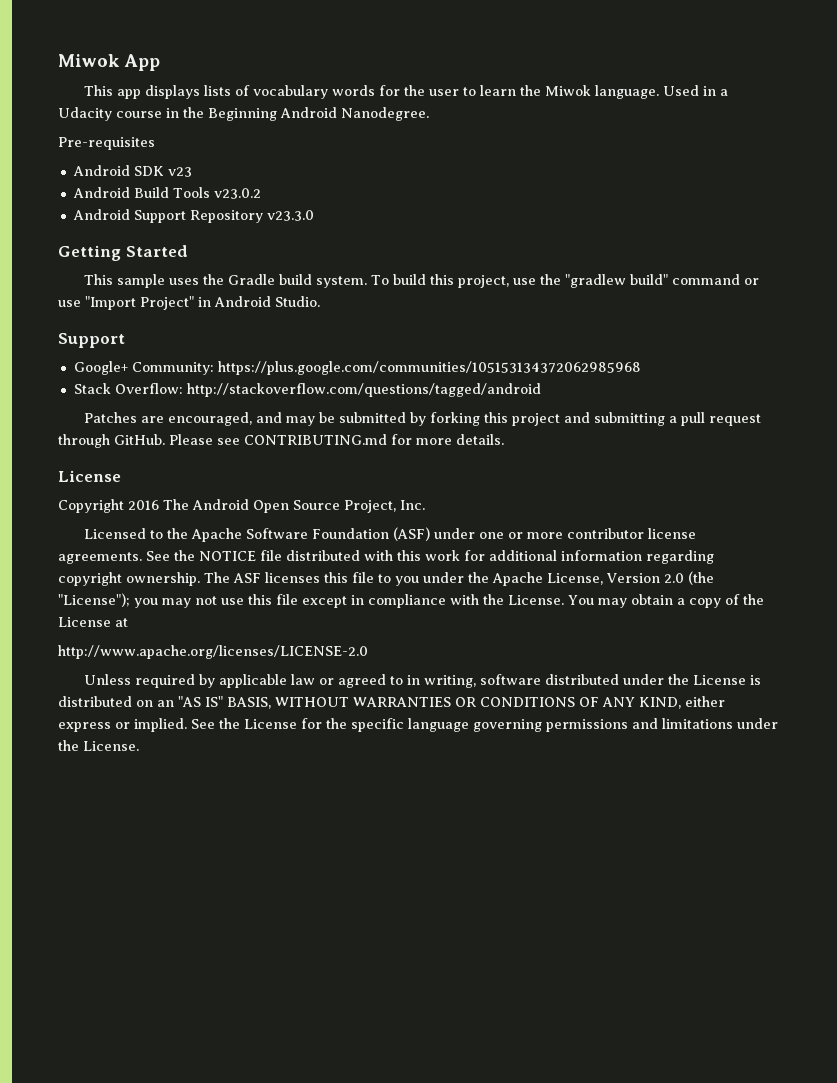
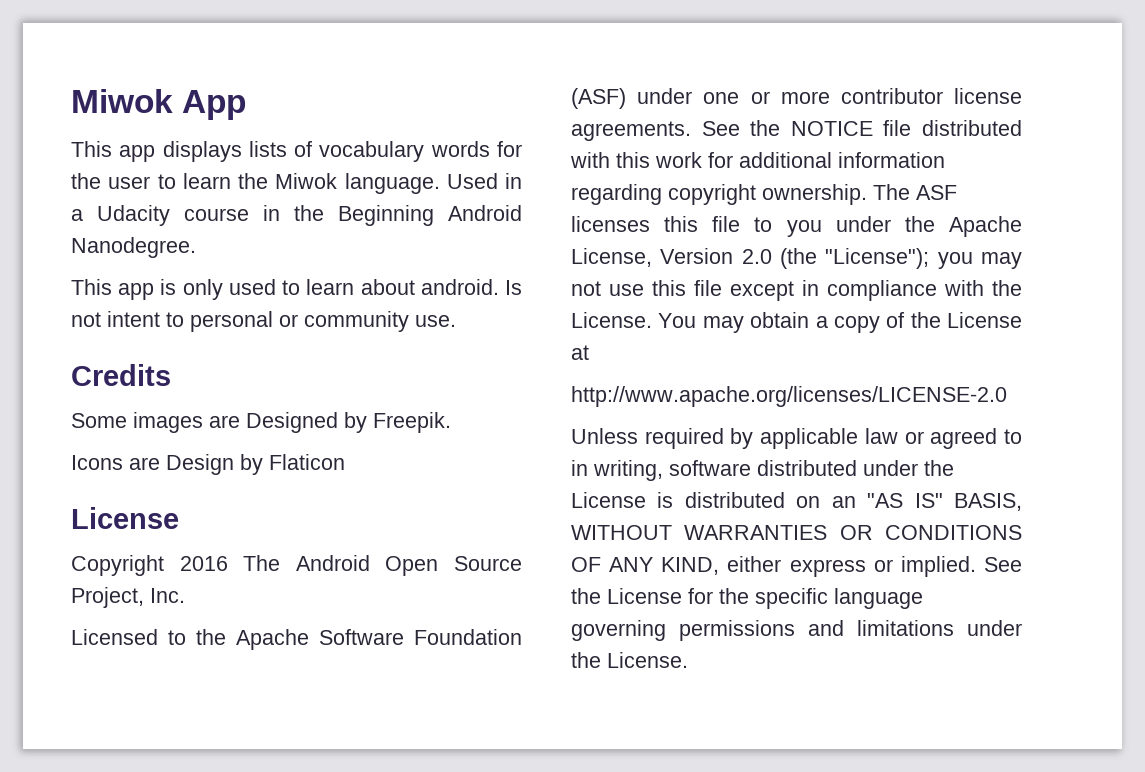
[58,137,155,150] [72,165,192,177] [72,187,261,199] [72,209,314,223] [58,245,188,261] [84,274,760,288] [58,296,320,310] [58,333,125,348] [73,361,641,375] [73,383,541,397] [84,412,762,426] [58,434,504,448] Pre-requisites // Android SDK v23 // Android Build Tools v23.0.2 // Android Support Repository v23.3.0 // Getting Started // This sample uses the Gradle build system. To build this project, use the "gradlew build" command or use "Import Project" in Android Studio. // Support // Google+ Community: https://plus.google.com/communities/105153134372062985968 // Stack Overflow: http://stackoverflow.com/questions/tagged/android // Patches are encouraged, and may be submitted by forking this project and submitting a pull request through GitHub. Please see CONTRIBUTING.md for more details. -> [71,279,522,300] [71,311,456,332] [71,364,171,386] [71,412,451,433] [71,454,345,475] This app is only used to learn about android. Is not intent to personal or community use. // Credits // Some images are Designed by Freepik. // Icons are Design by Flaticon

